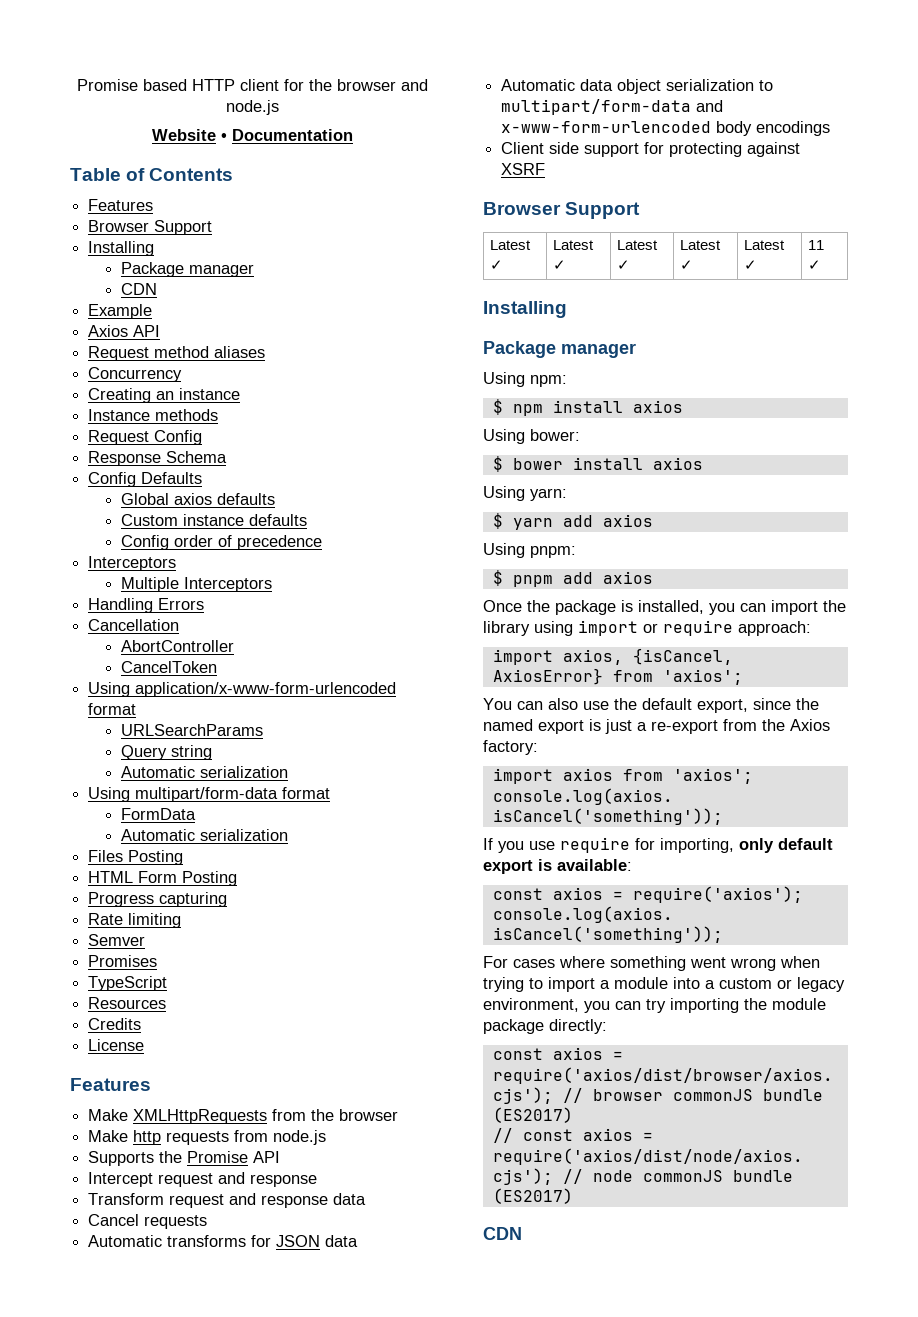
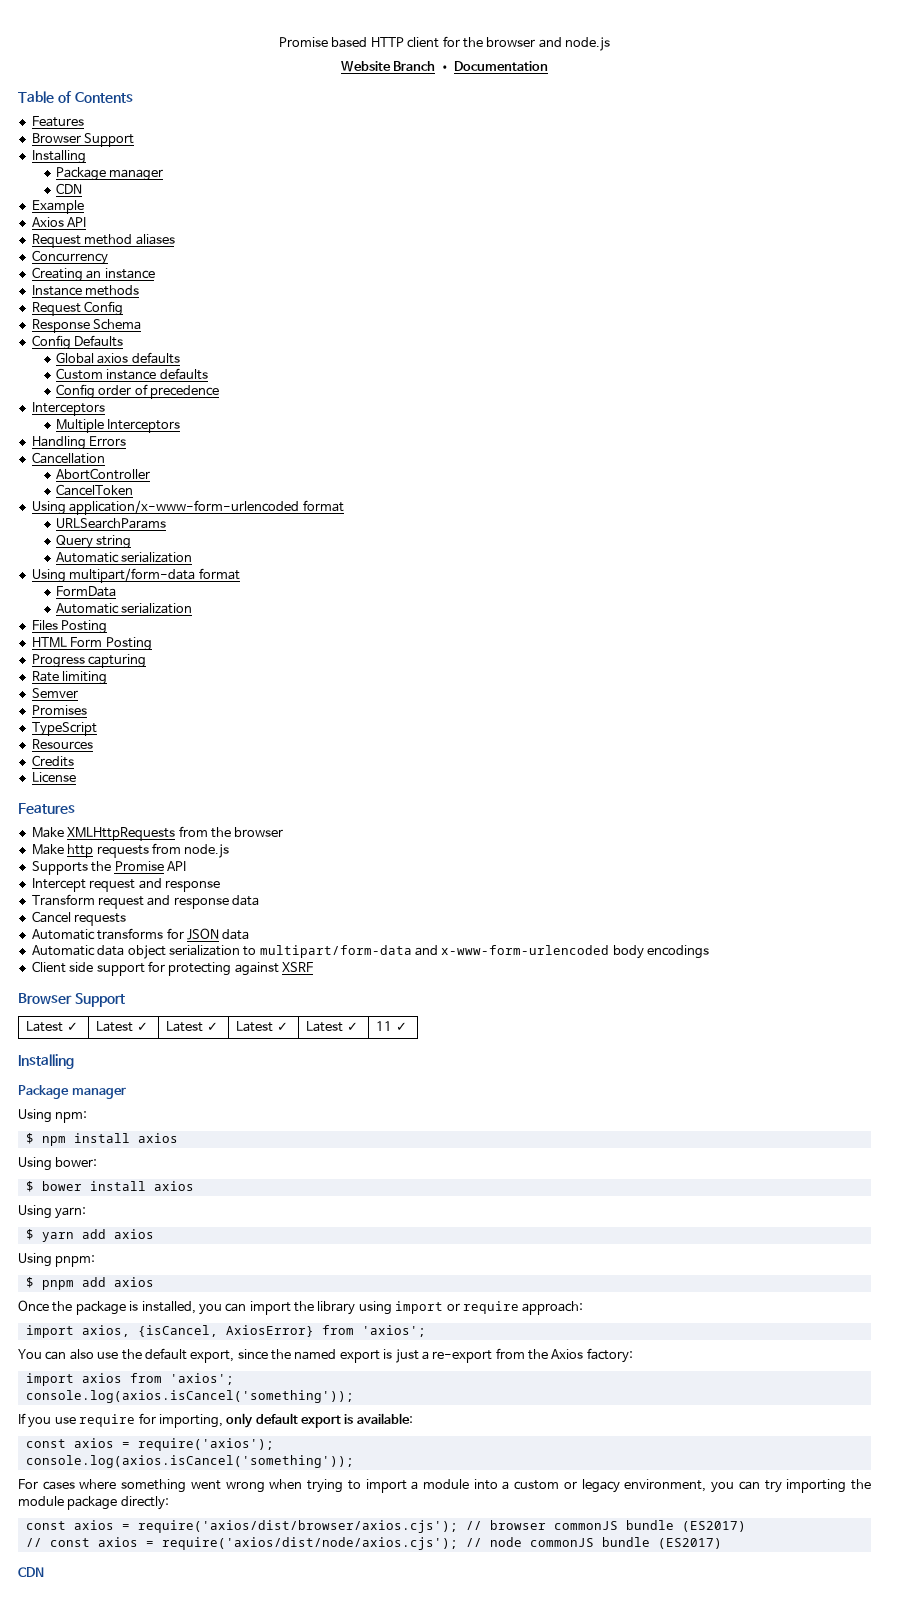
(216, 135) none -> [393,61,436,71] Branch

